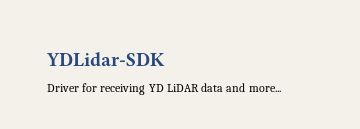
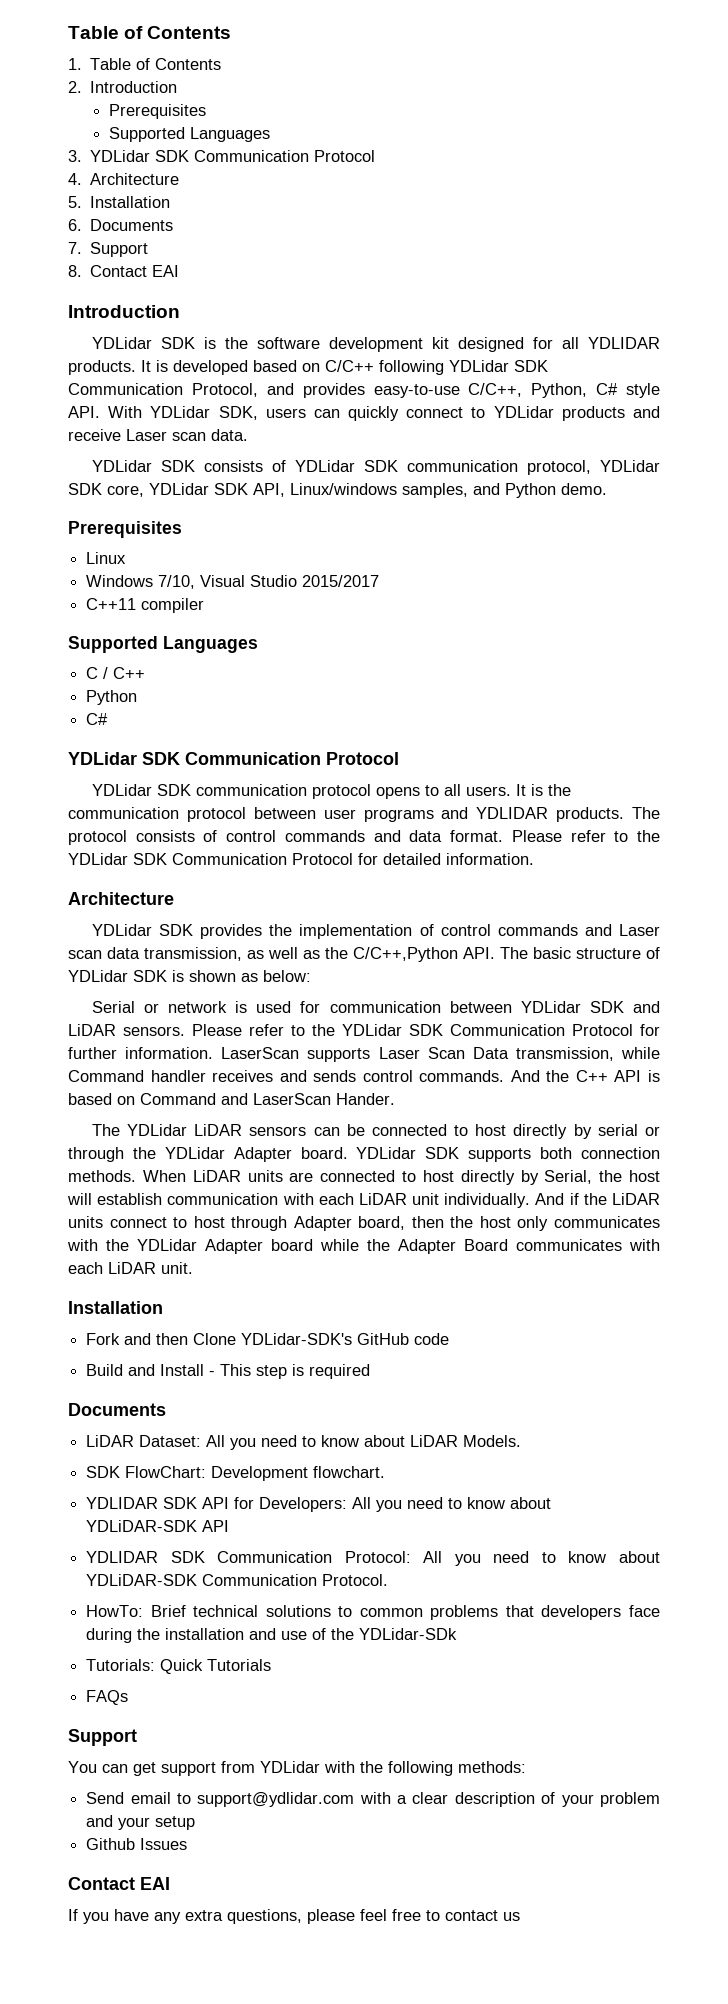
[46,52,165,67] [47,83,281,95] YDLidar-SDK // Driver for receiving YD LiDAR data and more... -> [68,26,232,39] [68,58,222,70] [68,81,178,93] [108,104,206,119] [108,127,270,142] [68,150,376,162] [68,173,180,185] [68,196,171,208] [68,219,174,231] [68,242,149,257] [68,265,180,277] [68,305,180,318] [91,337,660,352] [68,360,548,375] [68,383,660,398] [68,406,660,421] [68,429,248,441] [91,460,660,475] [68,483,607,498] [68,521,182,538] [86,552,127,564] [86,575,380,589] [86,598,205,613] [68,636,258,653] [86,667,146,679] [86,690,138,705] [86,713,109,725] [68,752,399,765] [91,784,571,799] [68,807,660,822] [68,830,661,845] [68,853,534,865] [68,892,174,905] [91,924,660,939] [68,947,660,962] [68,970,311,982] [91,1001,660,1013] [68,1024,660,1036] [68,1047,660,1062] [68,1070,660,1082] [68,1093,395,1105] [91,1124,660,1139] [68,1147,661,1162] [68,1170,660,1185] [67,1193,660,1208] [68,1216,660,1231] [67,1239,660,1254] [68,1262,193,1274] [68,1301,163,1314] [86,1333,450,1345] [86,1364,371,1379] [68,1403,166,1416] [86,1435,522,1450] [86,1466,386,1481] [86,1497,552,1512] [86,1520,230,1532] [86,1551,660,1566] [86,1574,389,1586] [86,1605,660,1620] [86,1628,458,1643] [86,1659,272,1674] [86,1690,129,1705] [68,1729,137,1746] [68,1761,526,1776] [86,1792,660,1807] [86,1815,196,1830] [86,1838,188,1850] [68,1877,170,1890] [68,1909,520,1924] Table of Contents // 1. Table of Contents // 2. Introduction // Prerequisites // Supported Languages // 3. YDLidar SDK Communication Protocol // 4. Architecture // 5. Installation // 6. Documents // 7. Support // 8. Contact EAI // Introduction // YDLidar SDK is the software development kit designed for all YDLIDAR products. It is developed based on C/C++ following YDLidar SDK Communication Protocol, and provides easy-to-use C/C++, Python, C# style API. With YDLidar SDK, users can quickly connect to YDLidar products and receive Laser scan data. // YDLidar SDK consists of YDLidar SDK communication protocol, YDLidar SDK core, YDLidar SDK API, Linux/windows samples, and Python demo. // Prerequisites // Linux // Windows 7/10, Visual Studio 2015/2017 // C++11 compiler // Supported Languages // C / C++ // Python // C# // YDLidar SDK Communication Protocol // YDLidar SDK communication protocol opens to all users. It is the communication protocol between user programs and YDLIDAR products. The protocol consists of control commands and data format. Please refer to the YDLidar SDK Communication Protocol for detailed information. // Architecture // YDLidar SDK provides the implementation of control commands and Laser scan data transmission, as well as the C/C++,Python API. The basic structure of YDLidar SDK is shown as below: // Serial or network is used for communication between YDLidar SDK and LiDAR sensors. Please refer to the YDLidar SDK Communication Protocol for further information. LaserScan supports Laser Scan Data transmission, while Command handler receives and sends control commands. And the C++ API is based on Command and LaserScan Hander. // The YDLidar LiDAR sensors can be connected to host directly by serial or through the YDLidar Adapter board. YDLidar SDK supports both connection methods. When LiDAR units are connected to host directly by Serial, the host will establish communication with each LiDAR unit individually. And if the LiDAR units connect to host through Adapter board, then the host only communicates with the YDLidar Adapter board while the Adapter Board communicates with each LiDAR unit. // Installation // Fork and then Clone YDLidar-SDK's GitHub code // Build and Install - This step is required // Documents // LiDAR Dataset: All you need to know about LiDAR Models. // SDK FlowChart: Development flowchart. // YDLIDAR SDK API for Developers: All you need to know about YDLiDAR-SDK API // YDLIDAR SDK Communication Protocol: All you need to know about YDLiDAR-SDK Communication Protocol. // HowTo: Brief technical solutions to common problems that developers face during the installation and use of the YDLidar-SDk // Tutorials: Quick Tutorials // FAQs // Support // You can get support from YDLidar with the following methods: // Send email to support@ydlidar.com with a clear description of your problem and your setup // Github Issues // Contact EAI // If you have any extra questions, please feel free to contact us

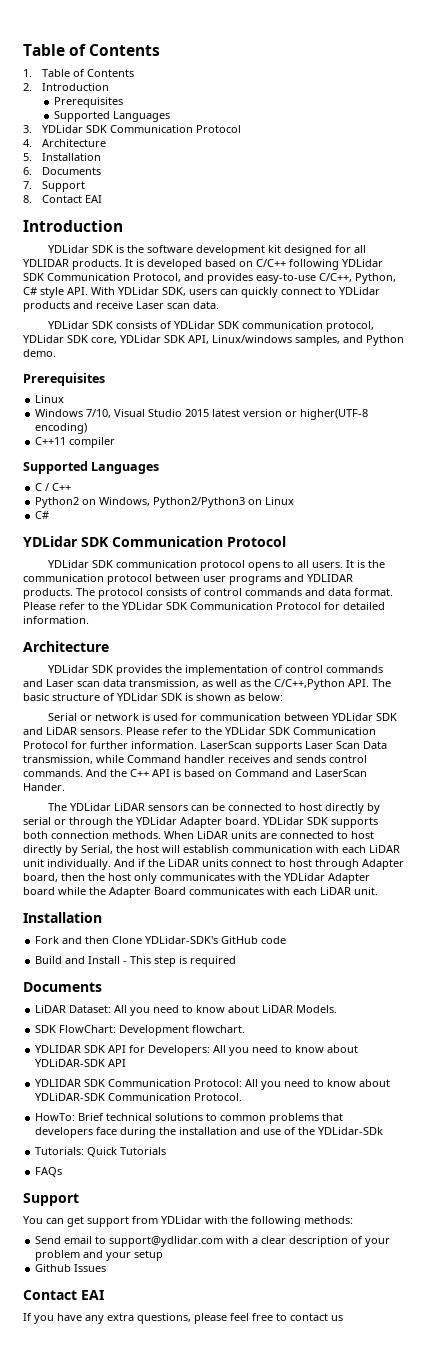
[302,575,380,587] 2015/2017 -> [185,409,369,420] [35,423,88,434] 2015 latest version or higher(UTF-8 encoding)
[86,690,138,705] Python -> [35,497,295,508] Python2 on Windows, Python2/Python3 on Linux

